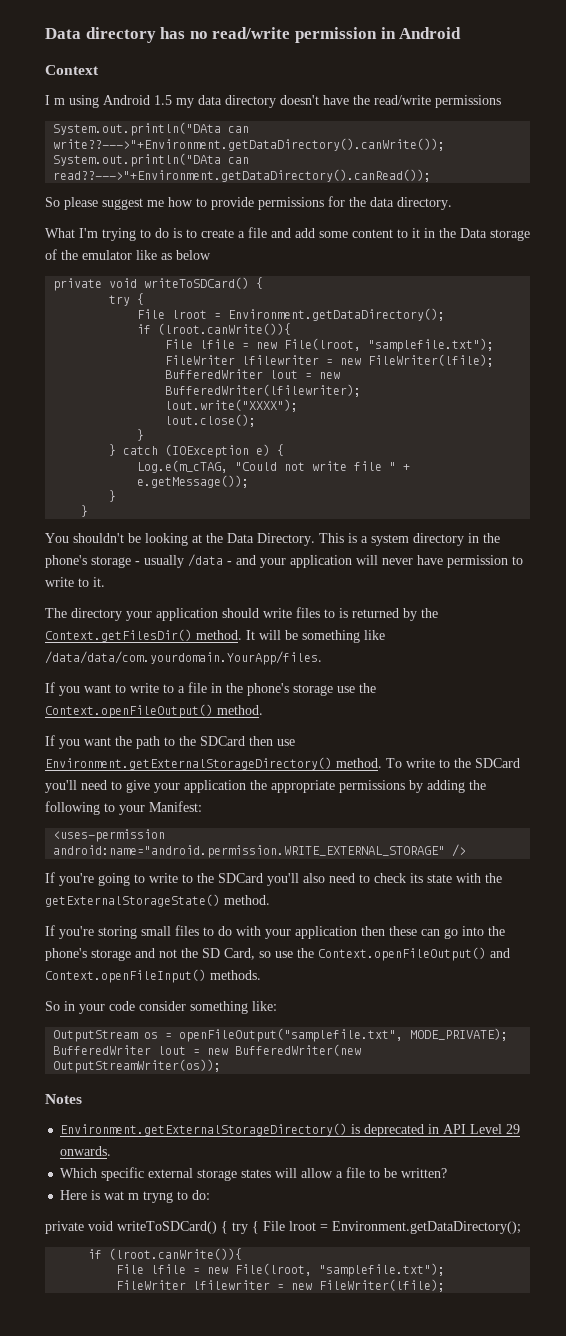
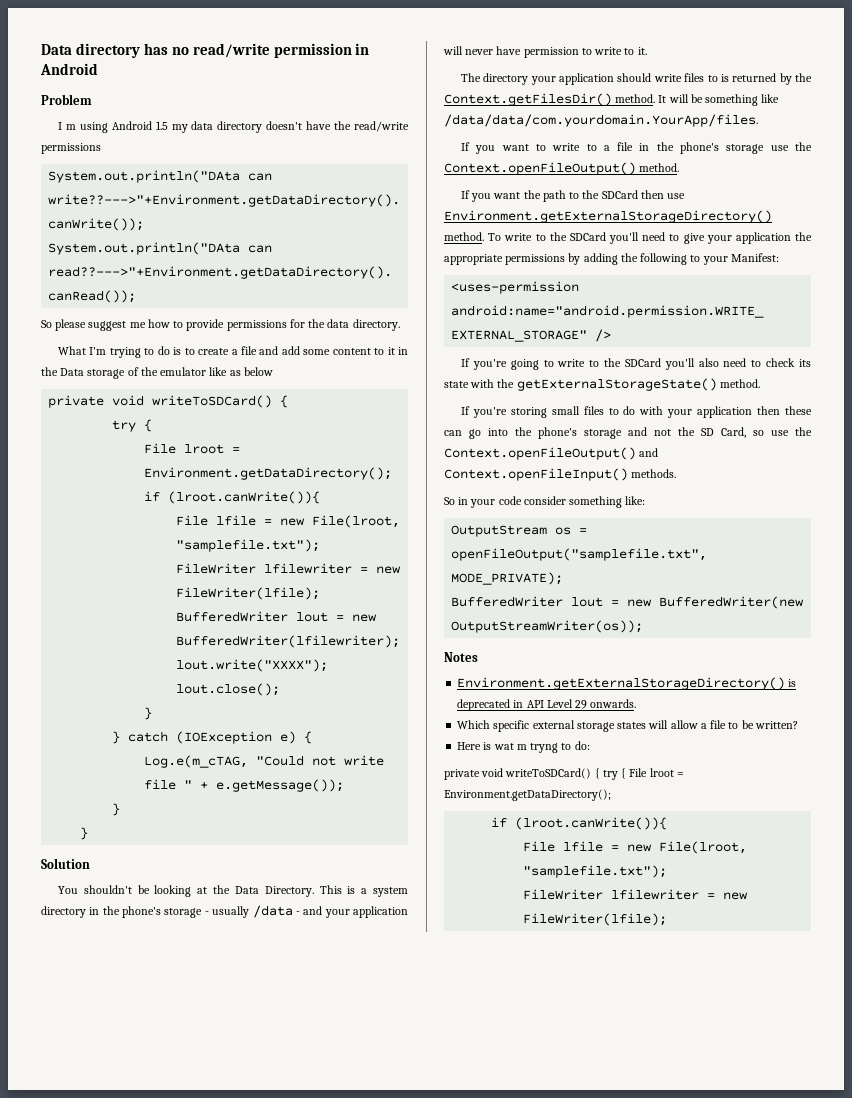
[45,65,99,75] Context -> [41,94,92,105] Problem
(89, 511) none -> [41,858,90,869] // Solution

